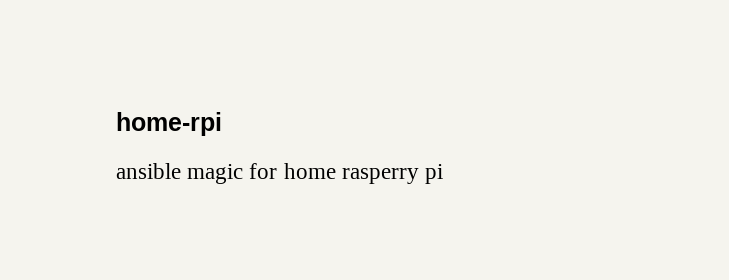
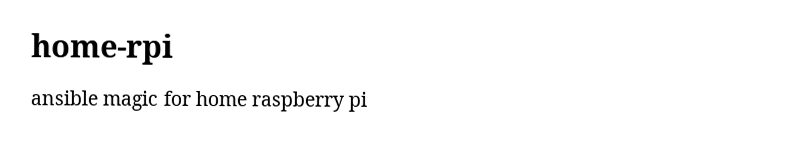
[341,168,419,184] rasperry -> [251,91,346,112] raspberry

